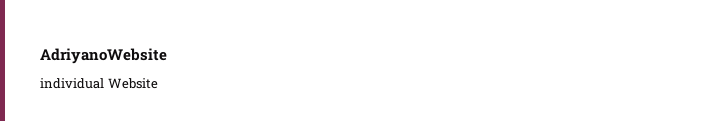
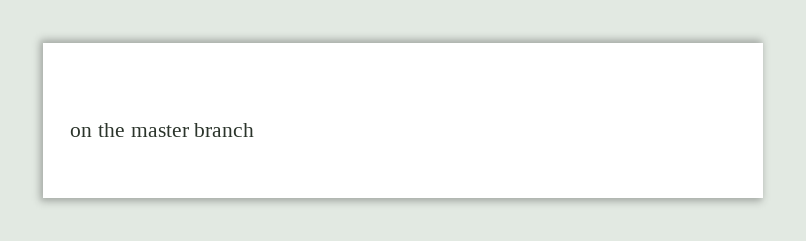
[40,48,167,64] [40,78,158,89] AdriyanoWebsite // individual Website -> [70,123,255,137] on the master branch

